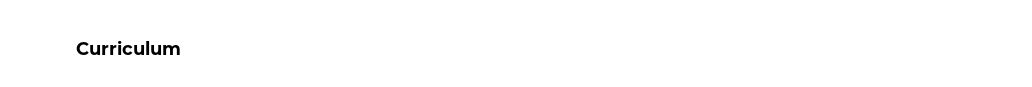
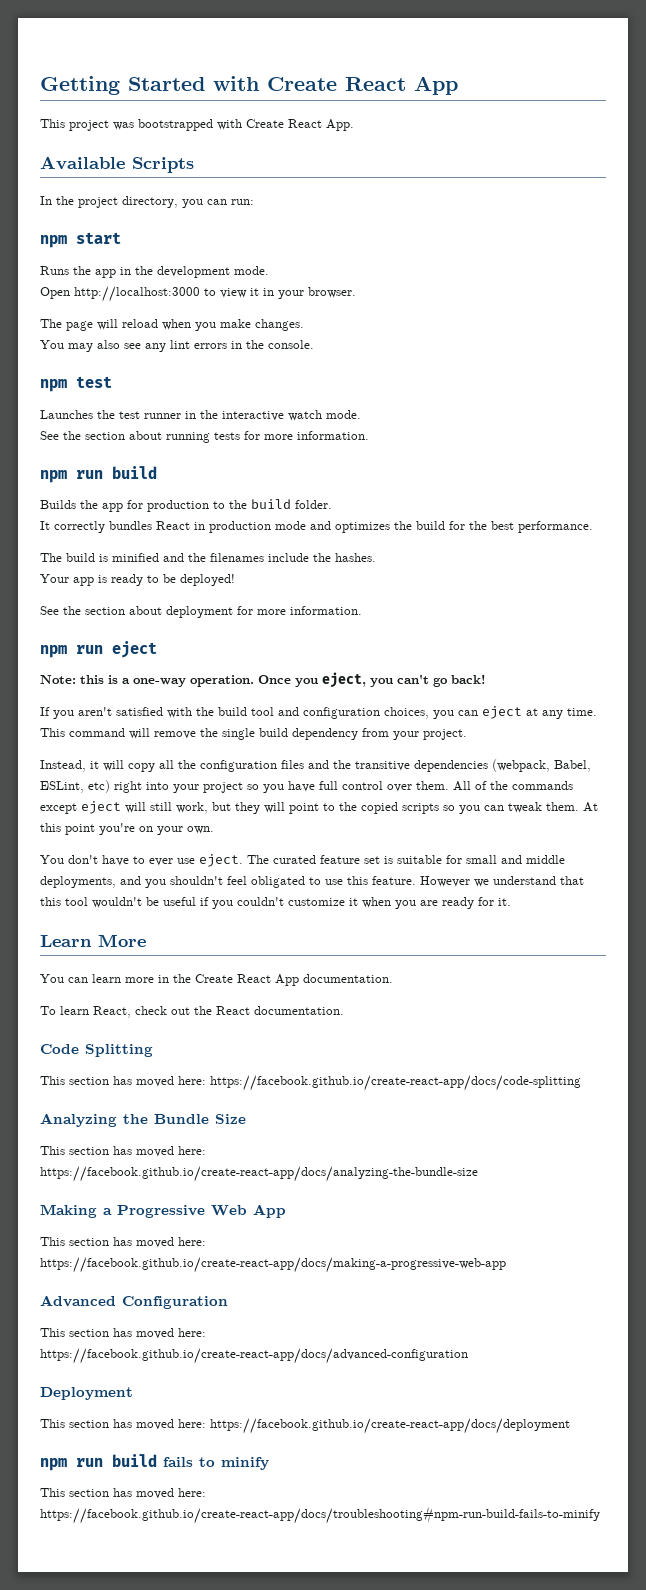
[76,40,181,55] Curriculum -> [40,76,458,95] [40,119,354,131] [40,156,194,173] [40,196,254,208] [40,232,121,248] [40,266,269,278] [40,286,356,302] [40,319,304,331] [40,340,314,352] [40,376,112,392] [40,410,361,421] [40,431,369,443] [40,466,157,483] [40,499,332,512] [40,521,593,533] [40,553,376,562] [40,574,235,586] [40,606,362,618] [40,641,157,658] [40,672,486,688] [40,706,597,719] [40,728,467,740] [40,759,591,772] [40,780,573,793] [40,801,598,814] [40,823,214,835] [40,854,565,867] [40,876,584,888] [40,897,511,909] [40,934,146,947] [40,974,393,986] [40,1006,344,1018] [40,1044,153,1057] [40,1075,581,1091] [40,1113,246,1127] [40,1146,206,1157] [40,1166,478,1182] [40,1204,286,1218] [40,1237,206,1248] [40,1257,506,1273] [40,1295,228,1309] [40,1328,206,1339] [40,1348,468,1364] [40,1387,133,1400] [40,1418,570,1434] [40,1454,269,1471] [40,1488,206,1499] [40,1506,600,1524] Getting Started with Create React App // This project was bootstrapped with Create React App. // Available Scripts // In the project directory, you can run: // npm start // Runs the app in the development mode. // Open http://localhost:3000 to view it in your browser. // The page will reload when you make changes. // You may also see any lint errors in the console. // npm test // Launches the test runner in the interactive watch mode. // See the section about running tests for more information. // npm run build // Builds the app for production to the build folder. // It correctly bundles React in production mode and optimizes the build for the best performance. // The build is minified and the filenames include the hashes. // Your app is ready to be deployed! // See the section about deployment for more information. // npm run eject // Note: this is a one-way operation. Once you eject, you can't go back! // If you aren't satisfied with the build tool and configuration choices, you can eject at any time. This command will remove the single build dependency from your project. // Instead, it will copy all the configuration files and the transitive dependencies (webpack, Babel, ESLint, etc) right into your project so you have full control over them. All of the commands except eject will still work, but they will point to the copied scripts so you can tweak them. At this point you're on your own. // You don't have to ever use eject. The curated feature set is suitable for small and middle deployments, and you shouldn't feel obligated to use this feature. However we understand that this tool wouldn't be useful if you couldn't customize it when you are ready for it. // Learn More // You can learn more in the Create React App documentation. // To learn React, check out the React documentation. // Code Splitting // This section has moved here: https://facebook.github.io/create-react-app/docs/code-splitting // Analyzing the Bundle Size // This section has moved here: https://facebook.github.io/create-react-app/docs/analyzing-the-bundle-size // Making a Progressive Web App // This section has moved here: https://facebook.github.io/create-react-app/docs/making-a-progressive-web-app // Advanced Configuration // This section has moved here: https://facebook.github.io/create-react-app/docs/advanced-configuration // Deployment // This section has moved here: https://facebook.github.io/create-react-app/docs/deployment // npm run build fails to minify // This section has moved here: https://facebook.github.io/create-react-app/docs/troubleshooting#npm-run-build-fails-to-minify

